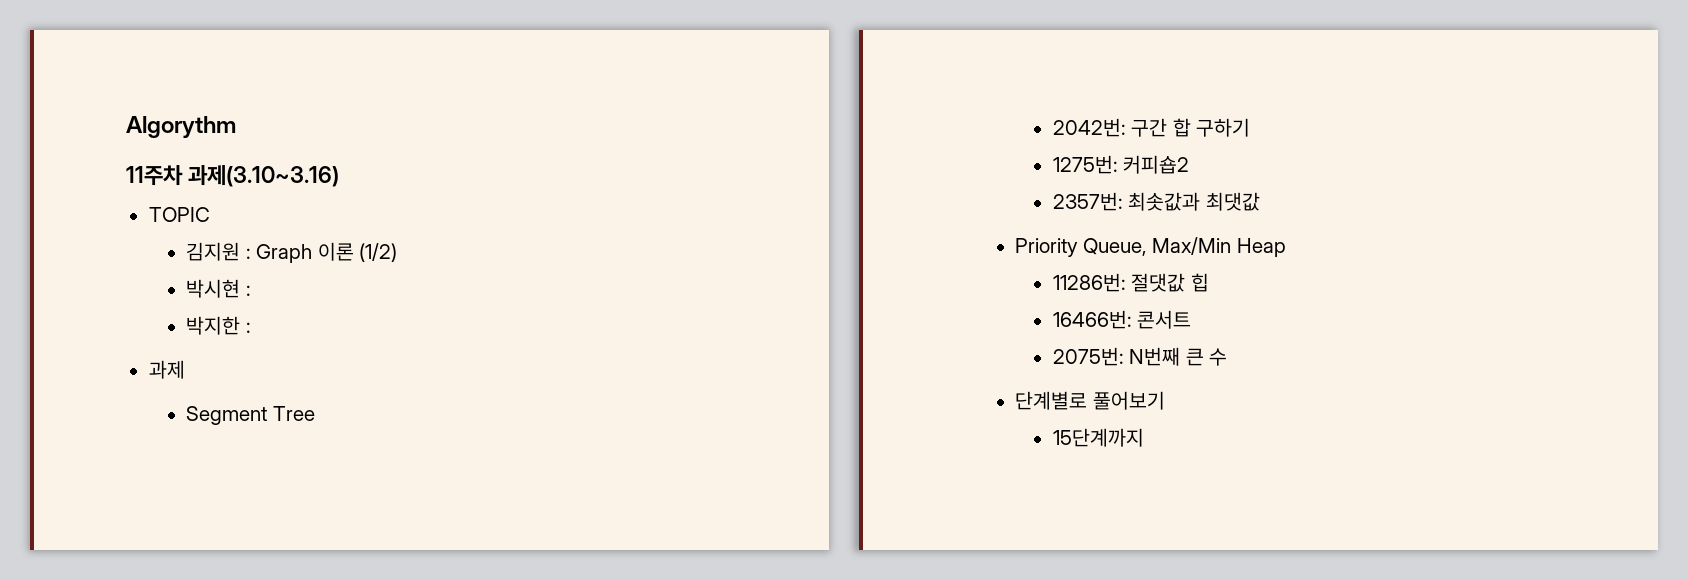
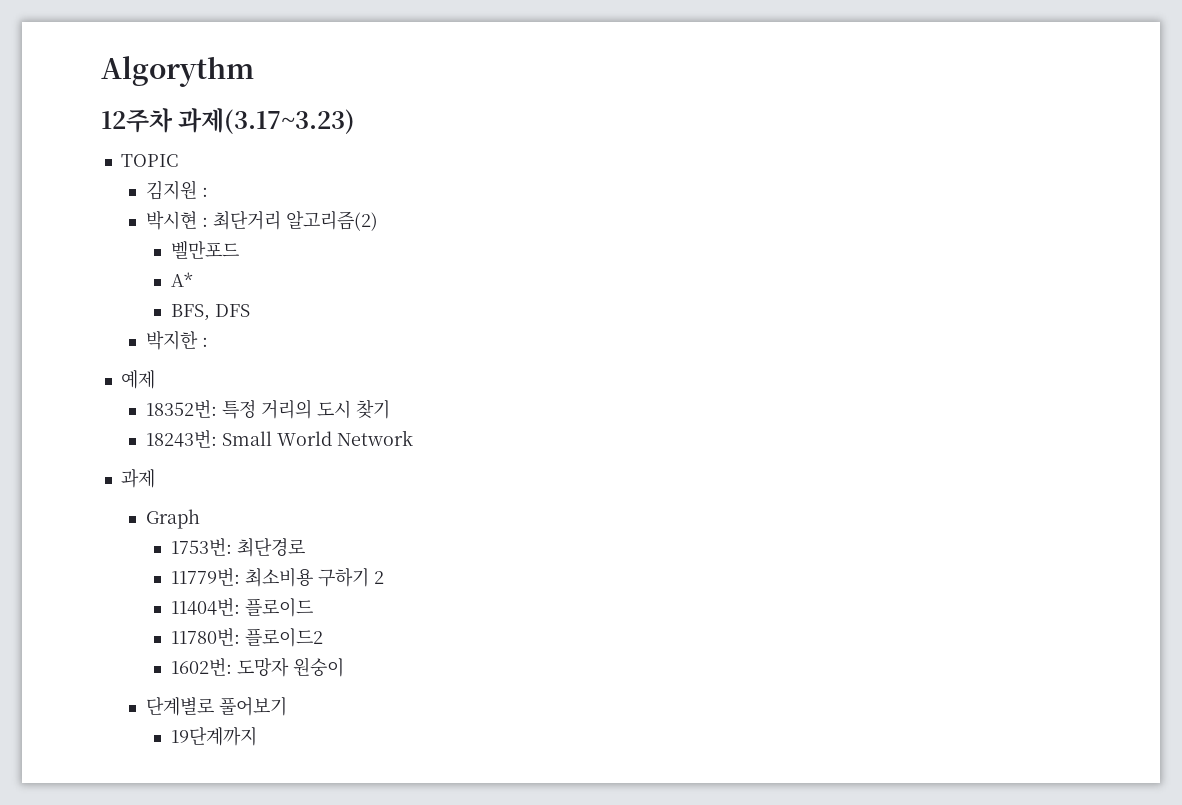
[126,165,340,187] 11주차 과제(3.10~3.16) -> [101,108,356,134] 12주차 과제(3.17~3.23)
[256,242,398,263] Graph 이론 (1/2) -> (208, 192) none
[186,316,251,335] [148,360,185,379] [186,406,315,425] [1052,118,1251,137] [1052,155,1190,174] [1052,192,1260,211] [1015,237,1286,257] [1052,273,1209,292] [1052,310,1192,329] [1052,347,1228,366] // 박지한 : // 과제 // Segment Tree // 2042번: 구간 합 구하기 // 1275번: 커피숍2 // 2357번: 최솟값과 최댓값 // Priority Queue, Max/Min Heap // 11286번: 절댓값 힙 // 16466번: 콘서트 // 2075번: N번째 큰 수 -> [212,211,378,231] [170,241,239,259] [170,272,193,287] [170,304,250,321] [145,330,208,350] [120,370,155,389] [145,399,390,419] [145,430,413,448] [120,469,155,488] [145,509,200,529] [170,538,305,557] [170,568,384,587] [170,598,313,617] [170,628,323,647] [170,657,344,677] 최단거리 알고리즘(2) // 벨만포드 // A* // BFS, DFS // 박지한 : // 예제 // 18352번: 특정 거리의 도시 찾기 // 18243번: Small World Network // 과제 // Graph // 1753번: 최단경로 // 11779번: 최소비용 구하기 2 // 11404번: 플로이드 // 11780번: 플로이드2 // 1602번: 도망자 원숭이
[1052,428,1144,447] 15단계까지 -> [170,726,257,746] 19단계까지

